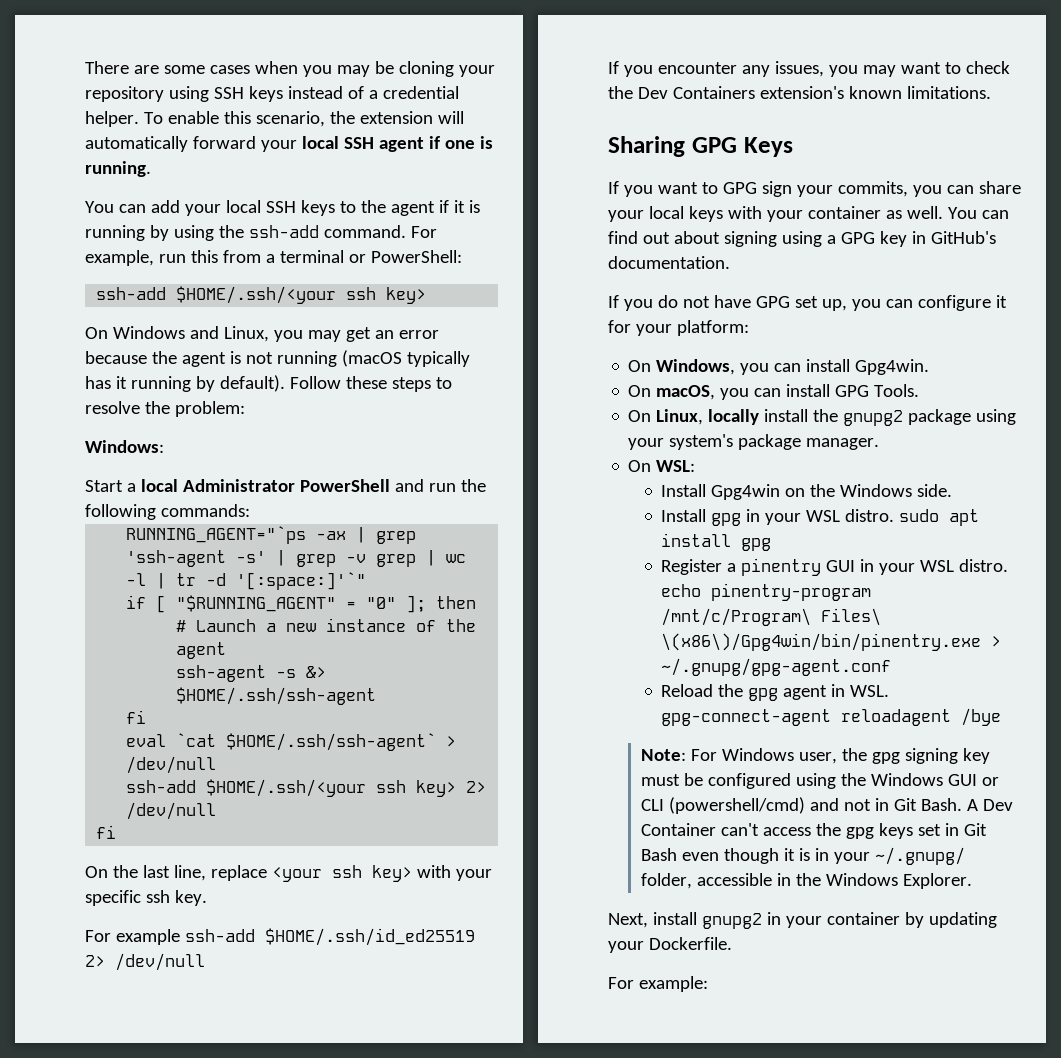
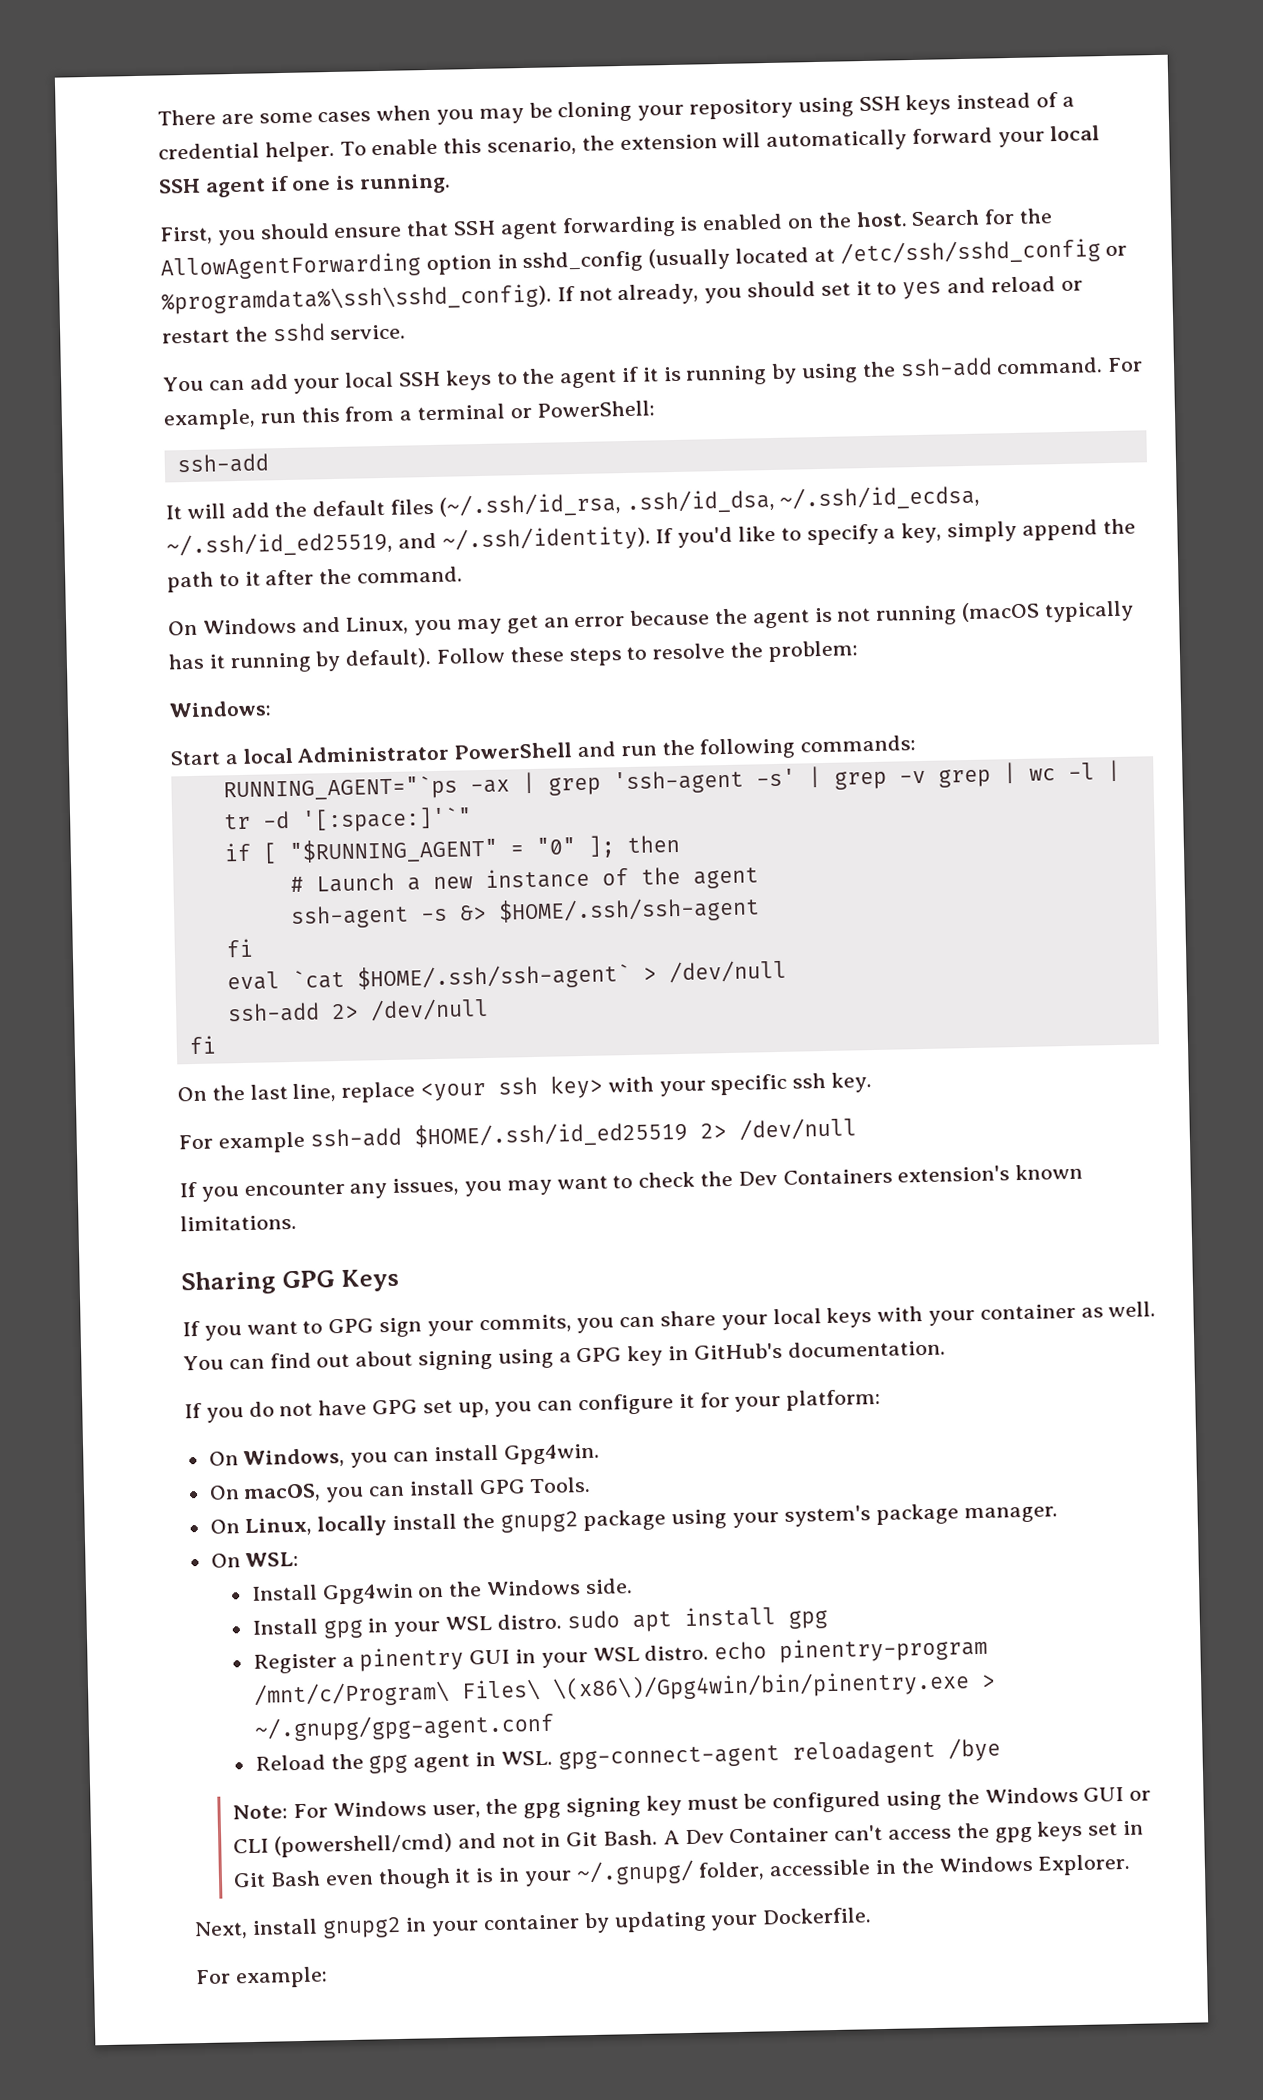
(151, 169) none -> [159,208,1054,246] [160,238,1128,281] [161,276,1083,315] [162,323,407,344] // First, you should ensure that SSH agent forwarding is enabled on the host. Search for the AllowAgentForwarding option in sshd_config (usually located at /etc/ssh/sshd_config or %programdata%\ssh\sshd_config). If not already, you should set it to yes and reload or restart the sshd service.
[176,286,427,304] $HOME/.ssh/<your ssh key> -> [165,484,981,520] [166,518,1136,558] [167,566,464,593] // It will add the default files (~/.ssh/id_rsa, .ssh/id_dsa, ~/.ssh/id_ecdsa, ~/.ssh/id_ed25519, and ~/.ssh/identity). If you'd like to specify a key, simply append the path to it after the command.
[206,779,457,797] $HOME/.ssh/<your ssh key> -> (320, 1012) none

